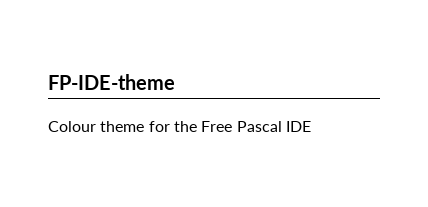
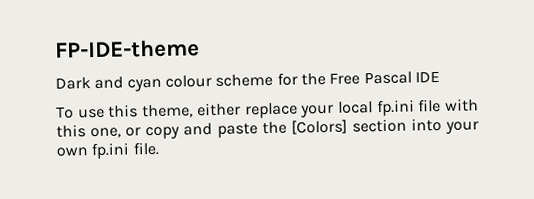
[48,121,145,132] Colour theme -> [55,73,274,92] Dark and cyan colour scheme
(311, 126) none -> [56,98,479,119] [56,117,479,140] [56,141,159,160] // To use this theme, either replace your local fp.ini file with this one, or copy and paste the [Colors] section into your own fp.ini file.

